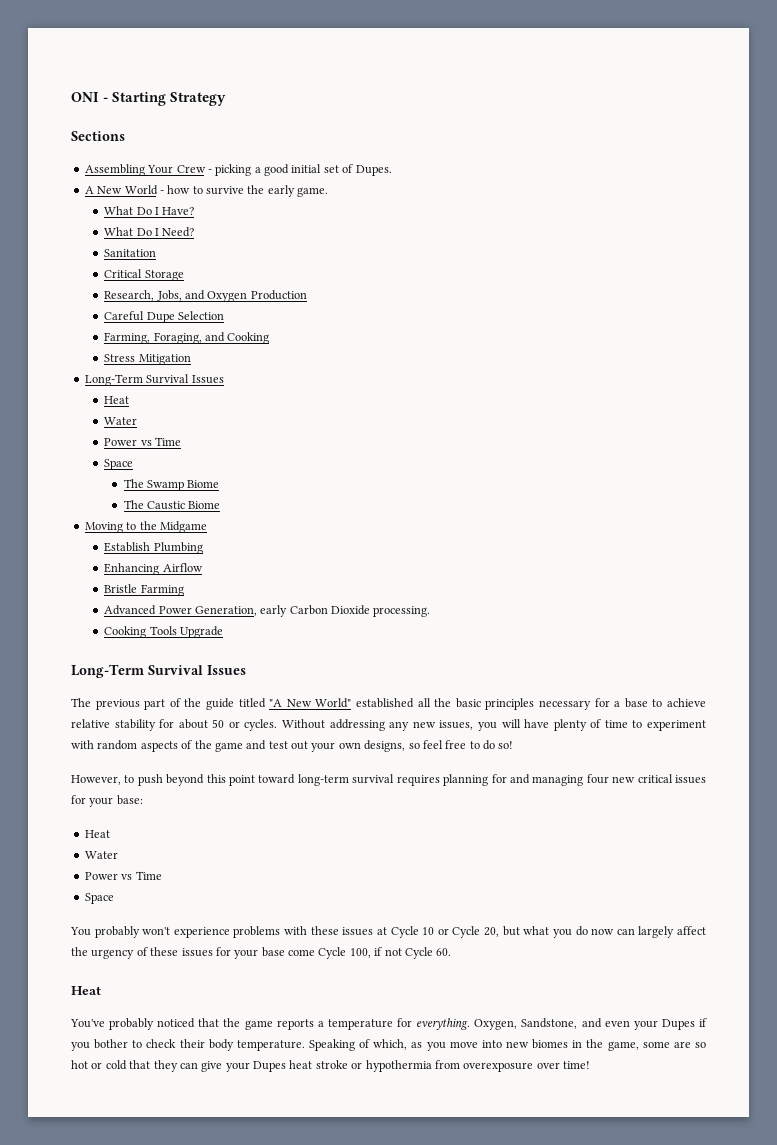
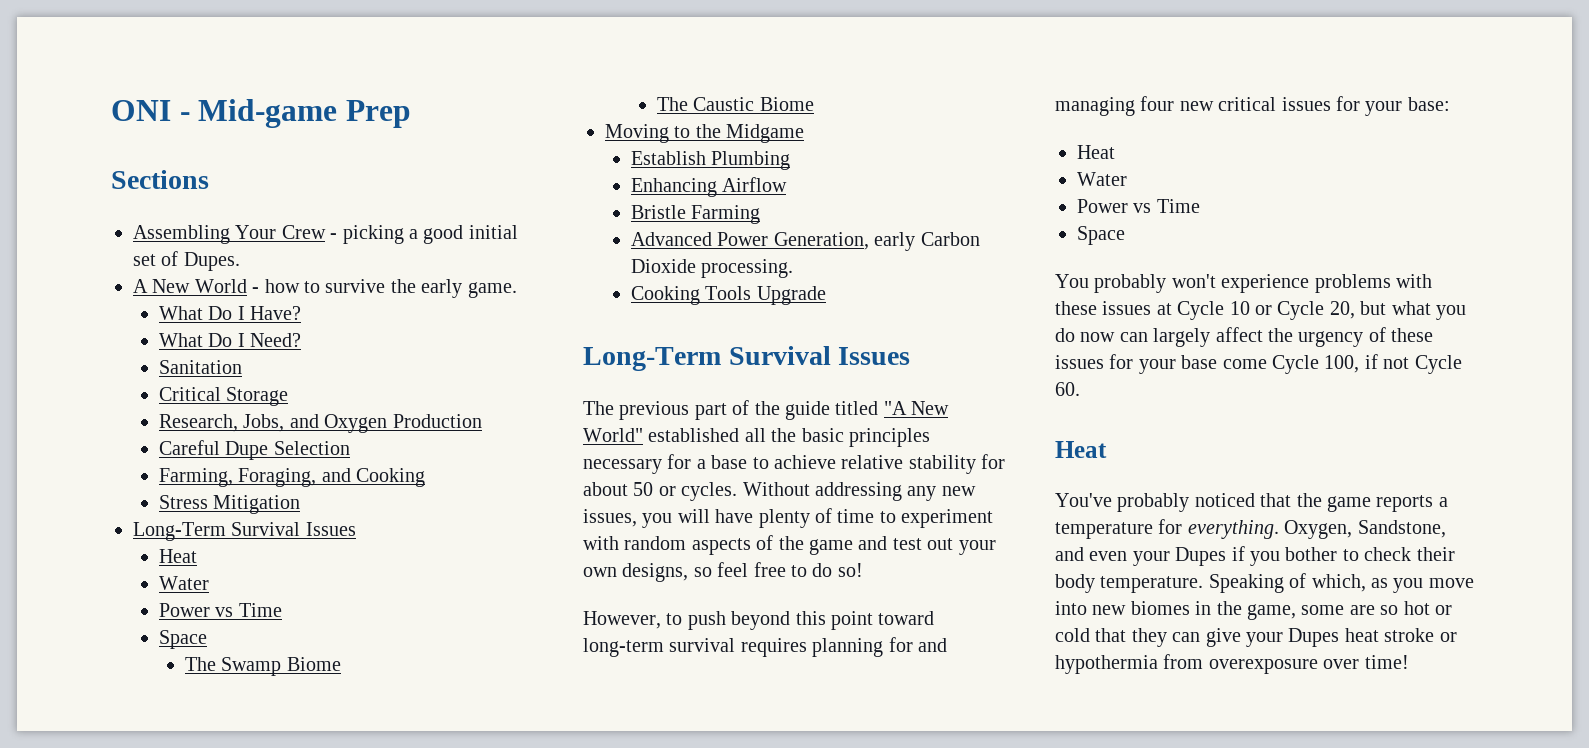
[112,92,227,106] Starting Strategy -> [198,99,411,128] Mid-game Prep

